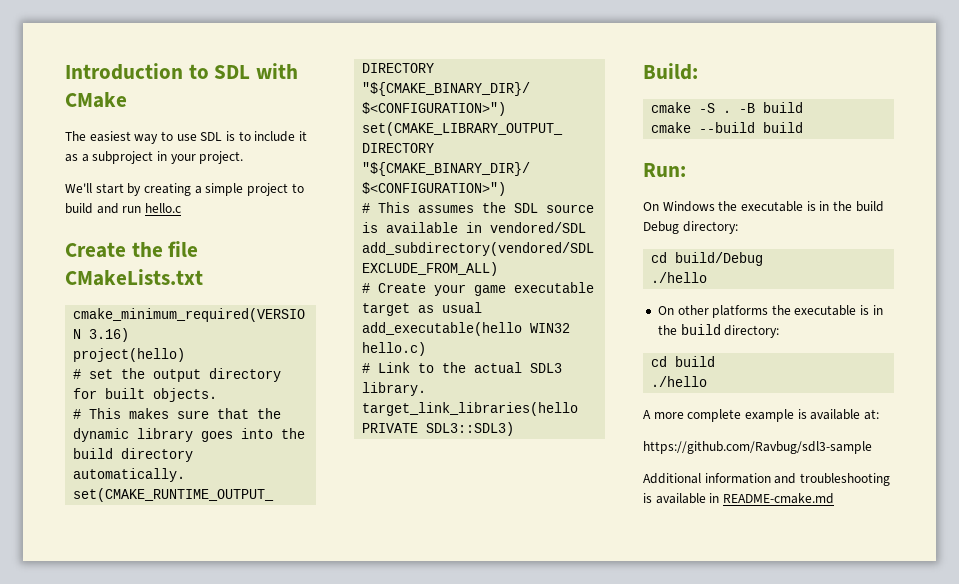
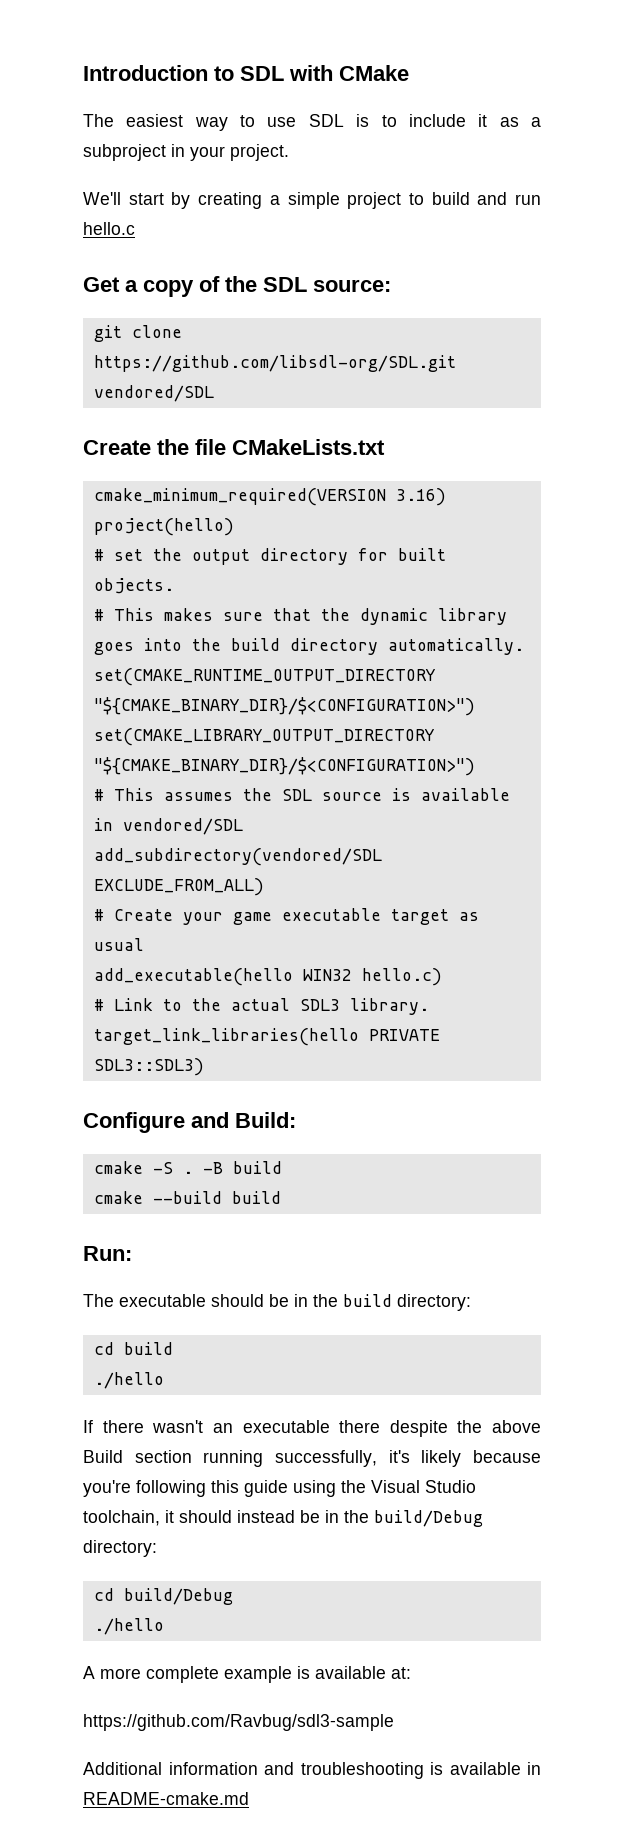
(181, 208) none -> [83,276,391,297] [93,325,182,342] [93,355,456,372] [93,385,214,402] // Get a copy of the SDL source: // git clone https://github.com/libsdl-org/SDL.git vendored/SDL
(515, 429) none -> [83,1112,229,1133] Configure and
[643,201,884,212] [643,221,738,234] [651,252,764,266] [651,272,708,283] [657,305,870,318] On Windows the executable is in the build Debug directory: // cd build/Debug // ./hello // On other platforms the executable is -> [83,1294,289,1307] The executable should be
(708, 381) none -> [83,1420,541,1437] [83,1450,541,1467] [83,1480,476,1497] [83,1510,483,1527] [83,1540,157,1557] [93,1588,233,1605] [93,1618,164,1635] // If there wasn't an executable there despite the above Build section running successfully, it's likely because you're following this guide using the Visual Studio toolchain, it should instead be in the build/Debug directory: // cd build/Debug // ./hello

